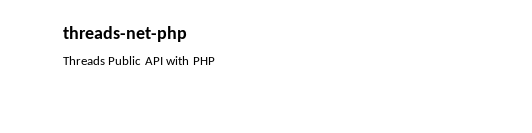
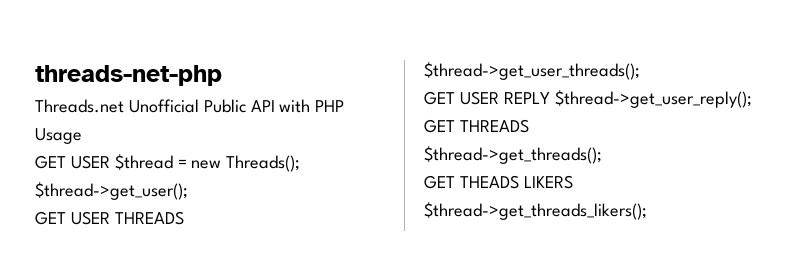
[63,56,105,65] Threads -> [35,99,199,113] Threads.net Unofficial
(215, 61) none -> [35,128,82,144] [35,154,301,172] [35,182,188,200] [35,211,184,225] [424,62,640,80] [424,90,752,108] [424,119,529,133] [424,146,602,164] [424,175,573,189] [424,202,647,220] // Usage // GET USER $thread = new Threads(); // $thread->get_user(); // GET USER THREADS $thread->get_user_threads(); // GET USER REPLY $thread->get_user_reply(); // GET THREADS // $thread->get_threads(); // GET THEADS LIKERS // $thread->get_threads_likers();

